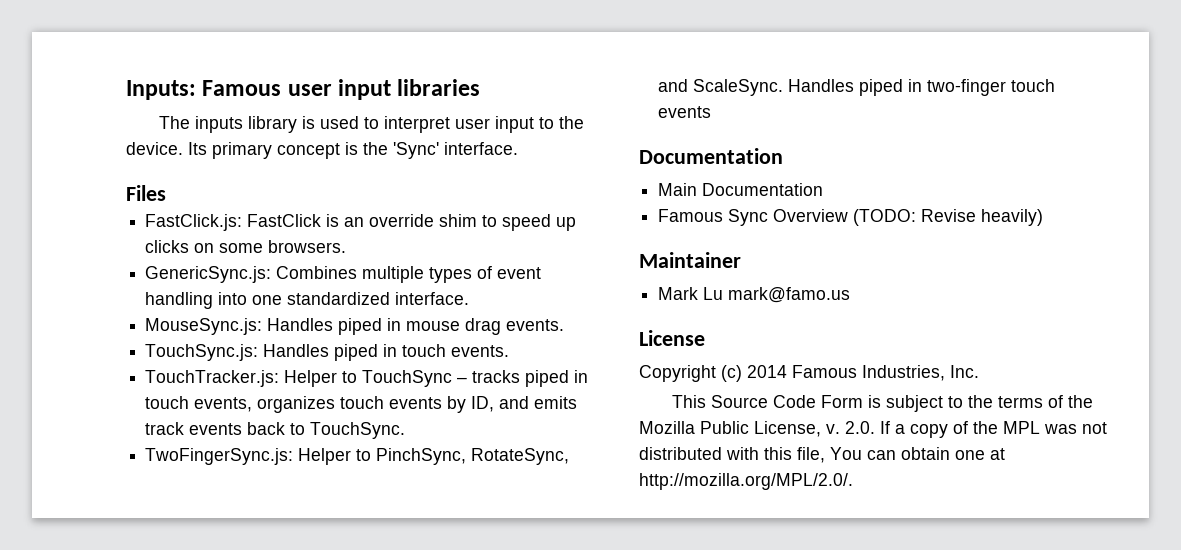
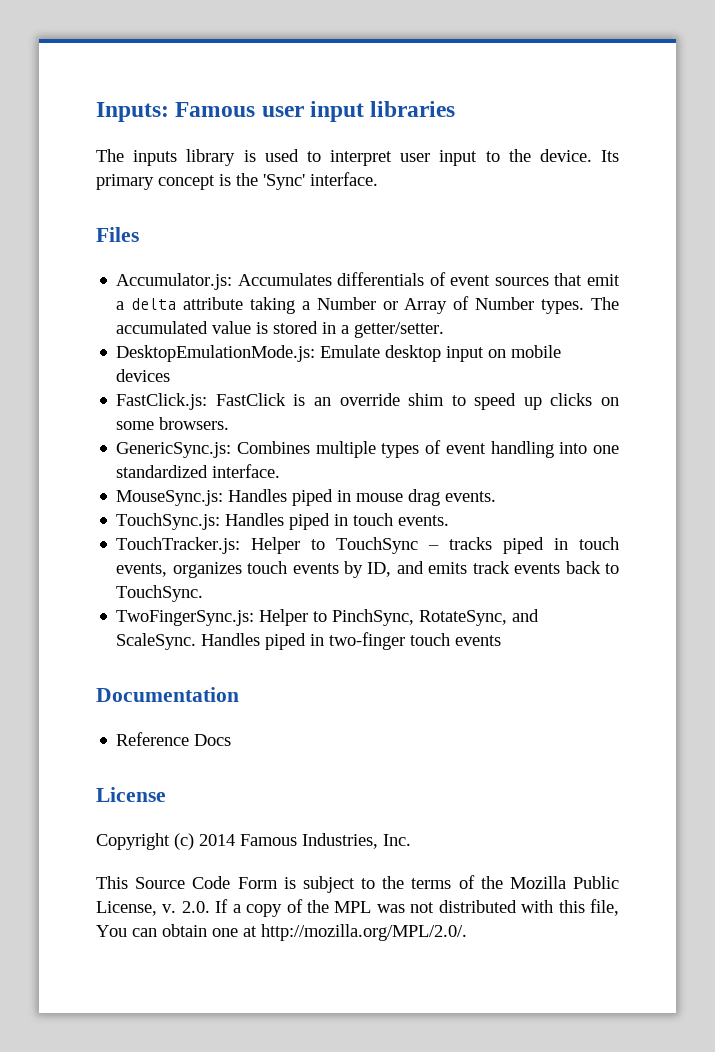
(166, 193) none -> [116,272,620,290] [116,296,619,314] [116,321,445,338] [116,345,562,362] [116,369,171,382] // Accumulator.js: Accumulates differentials of event sources that emit a delta attribute taking a Number or Array of Number types. The accumulated value is stored in a getter/setter. // DesktopEmulationMode.js: Emulate desktop input on mobile devices
[658,183,824,196] [658,209,1044,226] [639,252,741,268] [658,287,851,303] Main Documentation // Famous Sync Overview (TODO: Revise heavily) // Maintainer // Mark Lu mark@famo.us -> [116,732,232,746] Reference Docs

